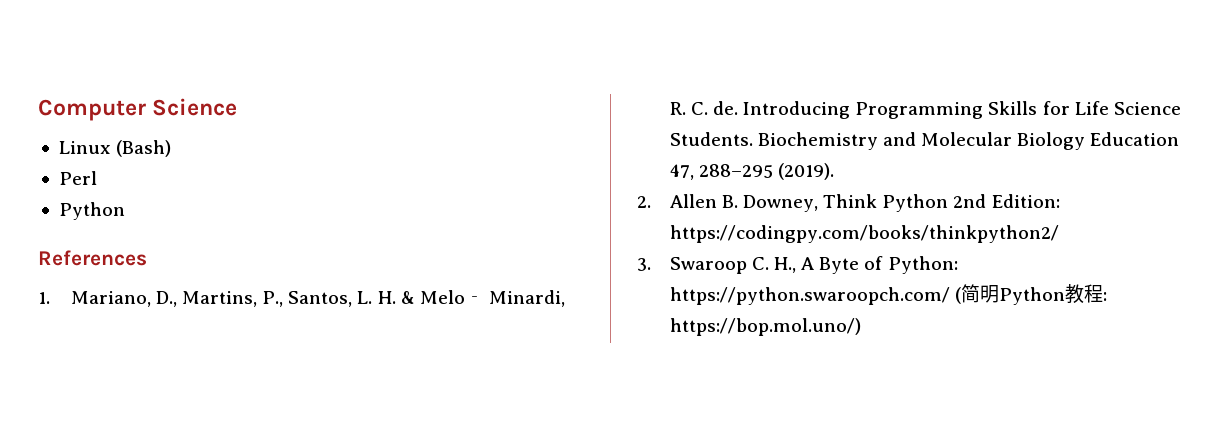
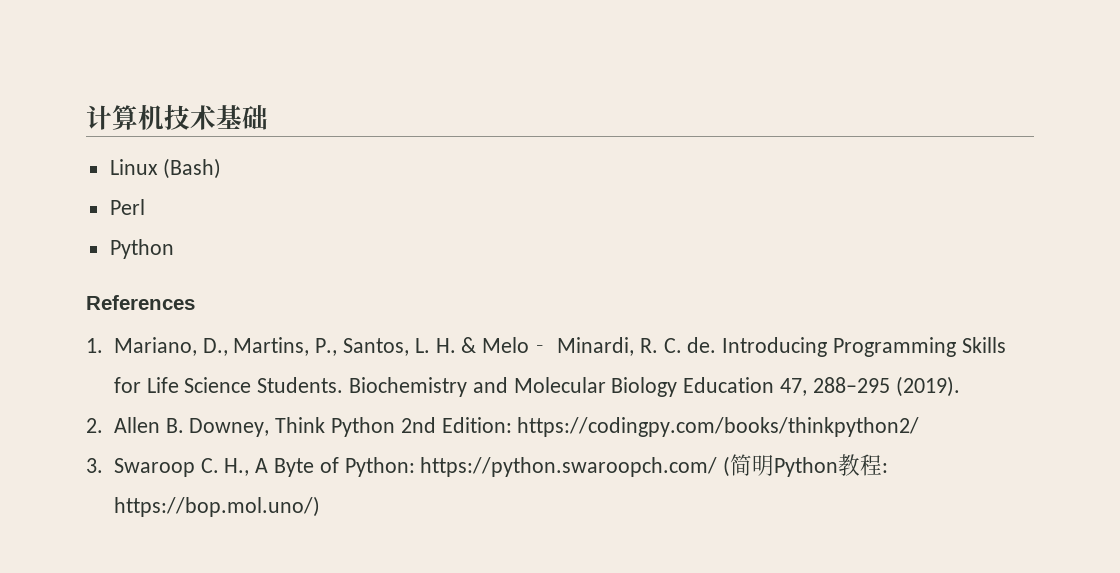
[38,98,238,121] Computer Science -> [86,104,268,130] 计算机技术基础

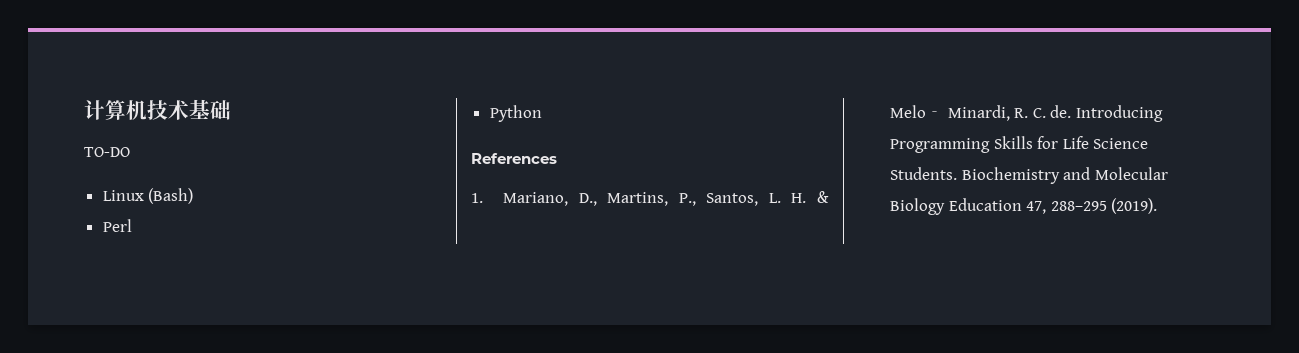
(268, 117) none -> [84,147,130,157] // TO-DO
[86,417,920,437] [86,454,889,477] [113,496,320,517] // 2. Allen B. Downey, Think Python 2nd Edition: https://codingpy.com/books/thinkpython2/ // 3. Swaroop C. H., A Byte of Python: https://python.swaroopch.com/ (简明Python教程: https://bop.mol.uno/) -> (1158, 206) none

